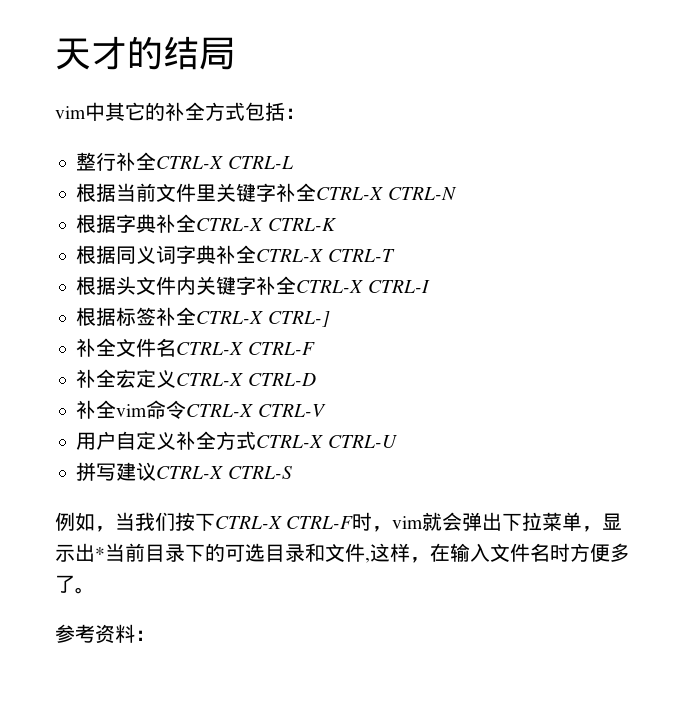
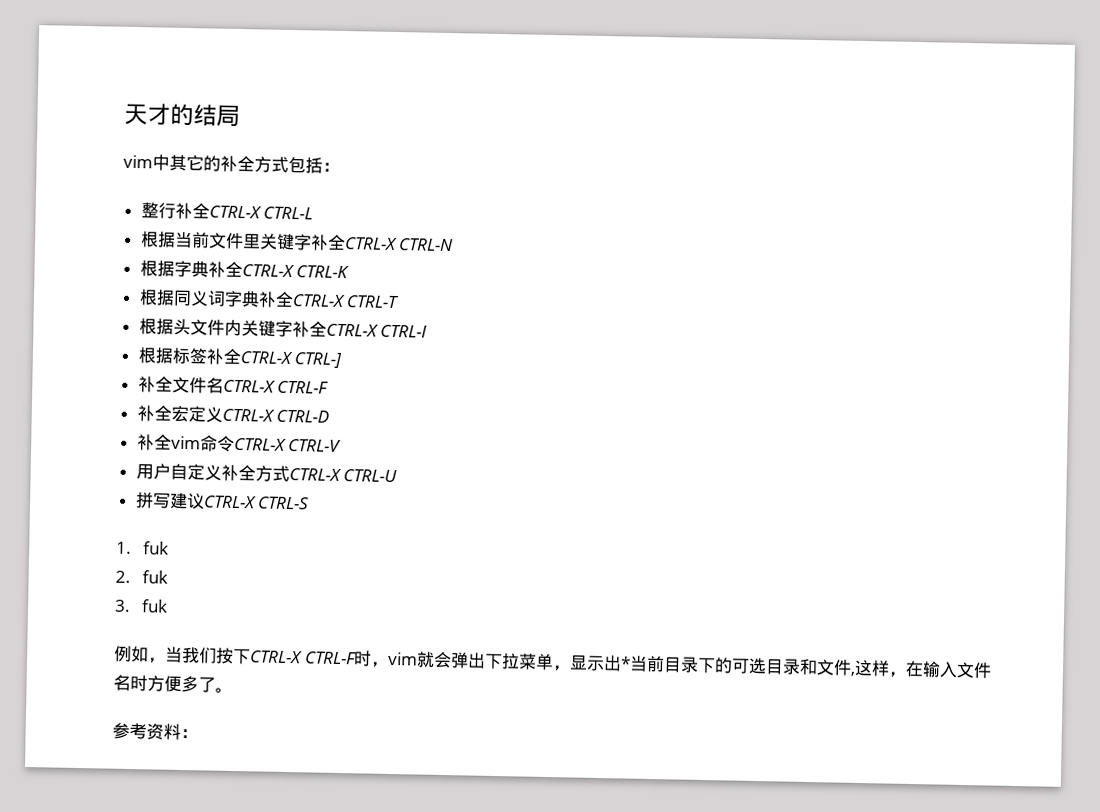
(292, 472) none -> [116,541,170,555] [115,570,169,584] [114,599,169,613] // 1. fuk // 2. fuk // 3. fuk

